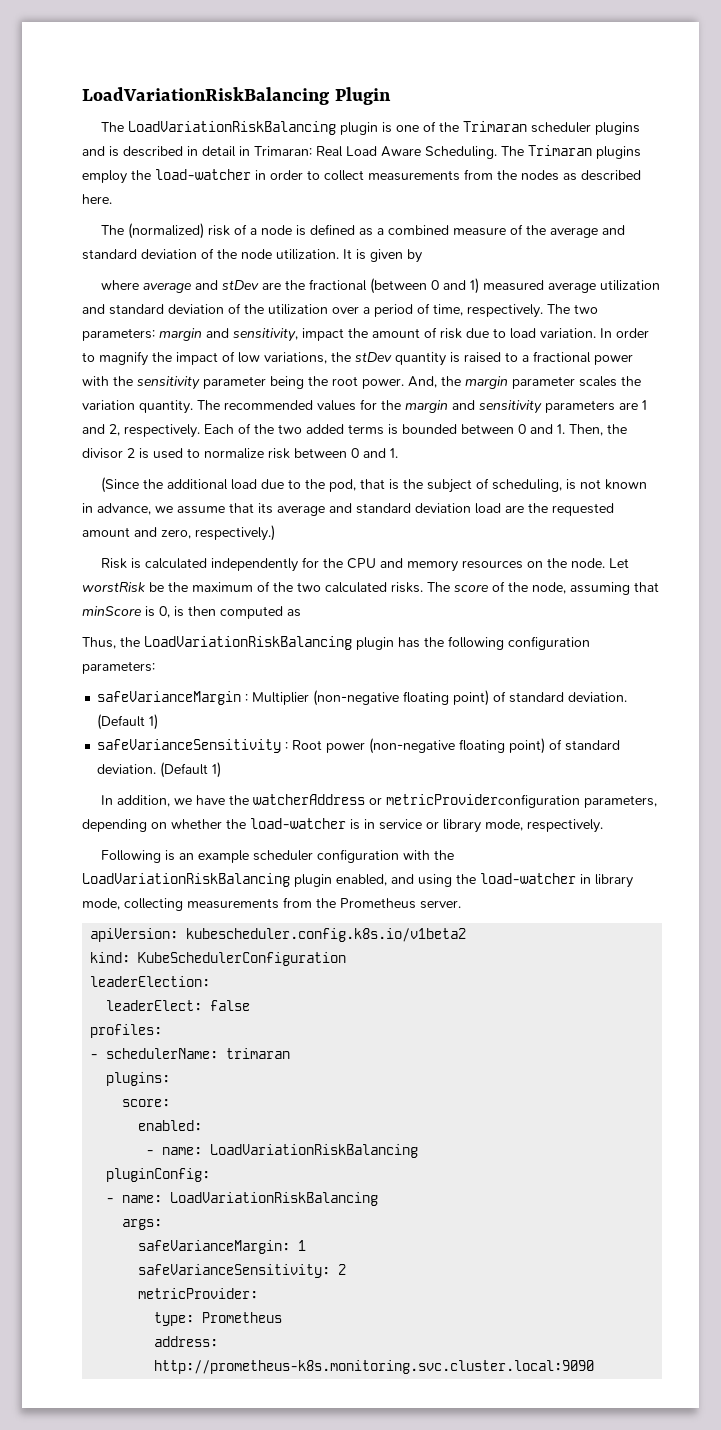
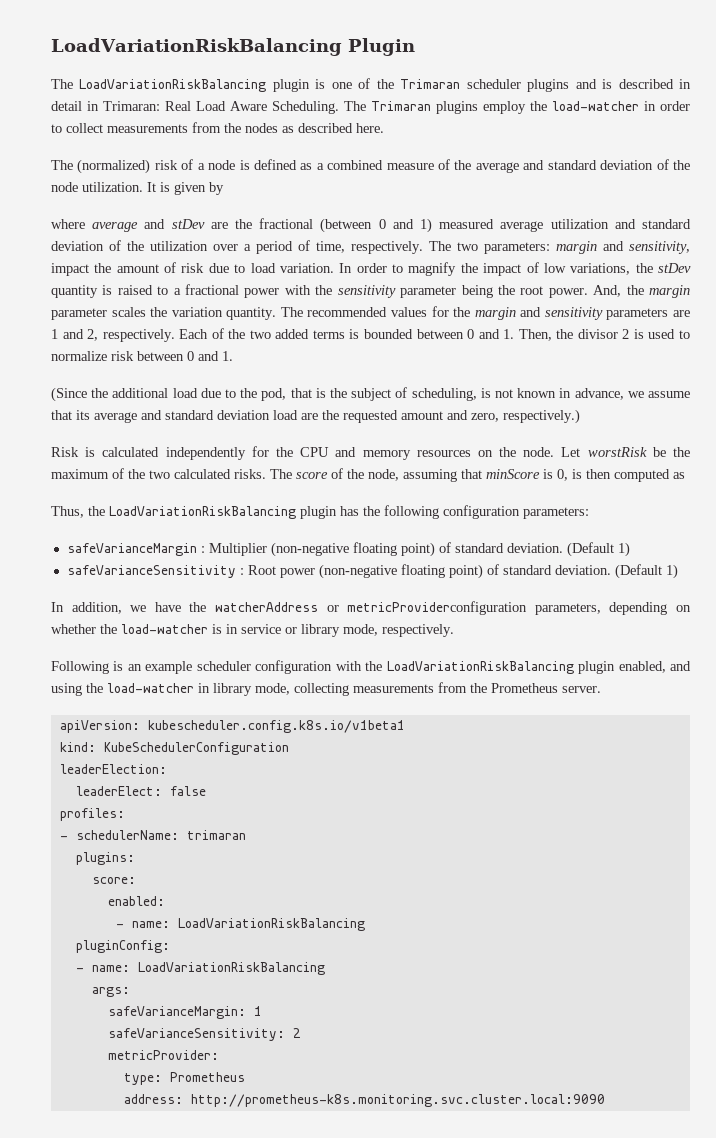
[186,928,467,942] kubescheduler.config.k8s.io/v1beta2 -> [147,720,405,733] kubescheduler.config.k8s.io/v1beta1

